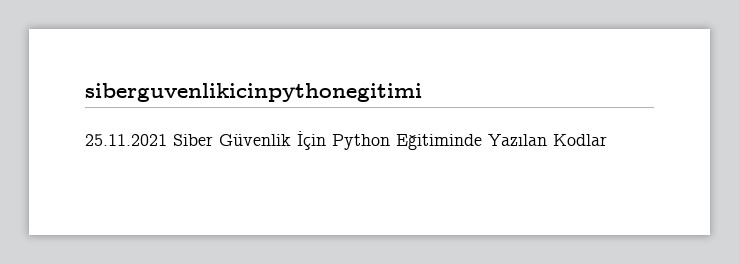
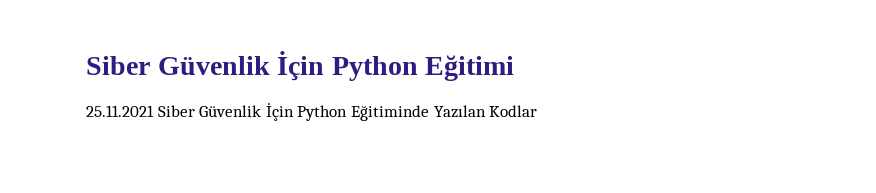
[85,83,422,102] siberguvenlikicinpythonegitimi -> [86,51,515,81] Siber Güvenlik İçin Python Eğitimi

